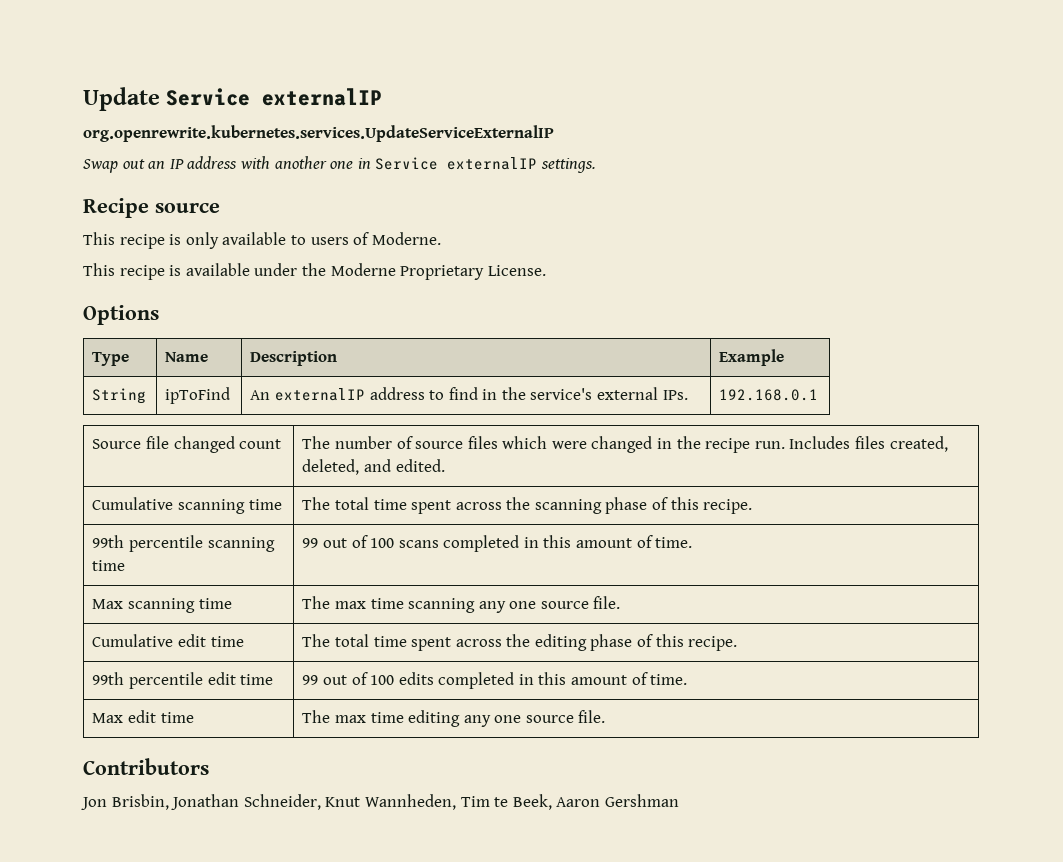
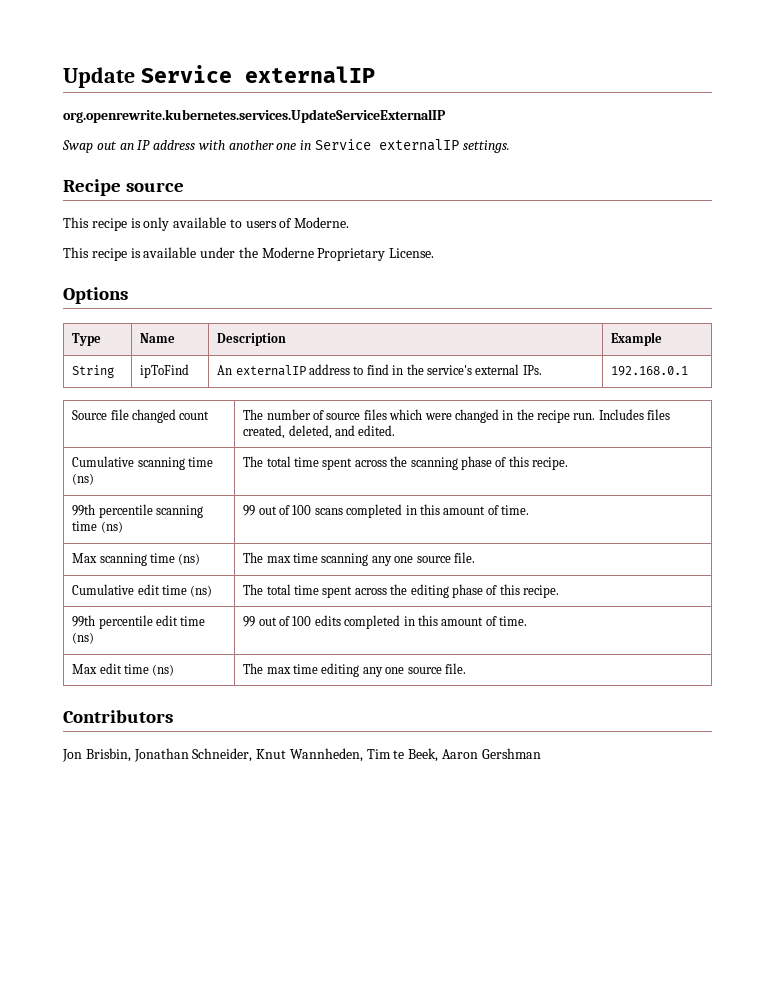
(282, 504) none -> [72,473,95,485] (ns)
(126, 565) none -> [100,521,123,533] (ns)
(232, 603) none -> [178,553,201,565] (ns)
(244, 641) none -> [190,585,213,597] (ns)
(274, 679) none -> [72,632,95,644] (ns)
(194, 717) none -> [152,664,175,676] (ns)

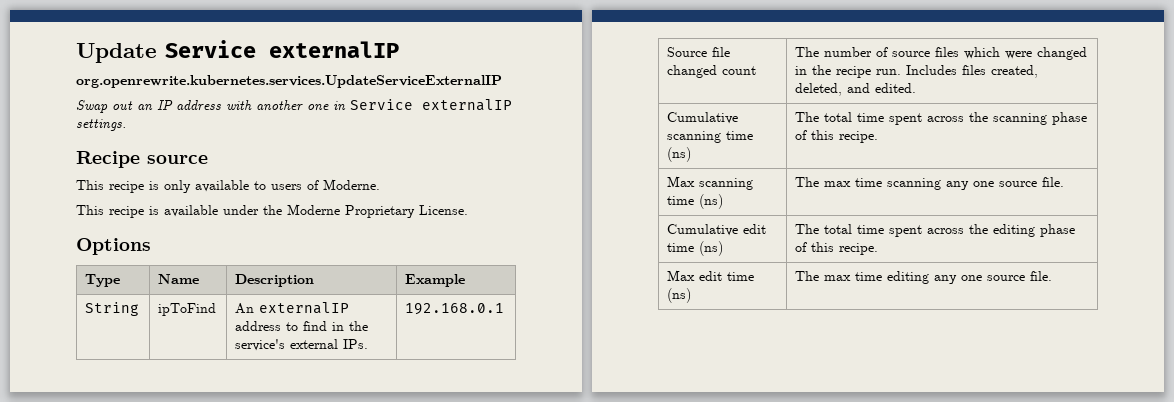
[72,504,204,518] [72,521,123,533] [243,504,530,518] // 99th percentile scanning time (ns) | 99 out of 100 scans completed in this amount of time. -> (879, 137) none
[72,615,206,629] [72,632,95,644] [243,615,528,629] // 99th percentile edit time (ns) | 99 out of 100 edits completed in this amount of time. -> (879, 249) none
[63,710,173,723] [62,748,541,762] // Contributors // Jon Brisbin, Jonathan Schneider, Knut Wannheden, Tim te Beek, Aaron Gershman -> (1053, 276) none

